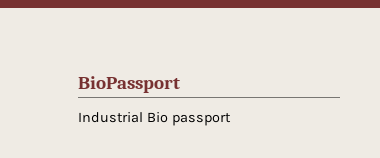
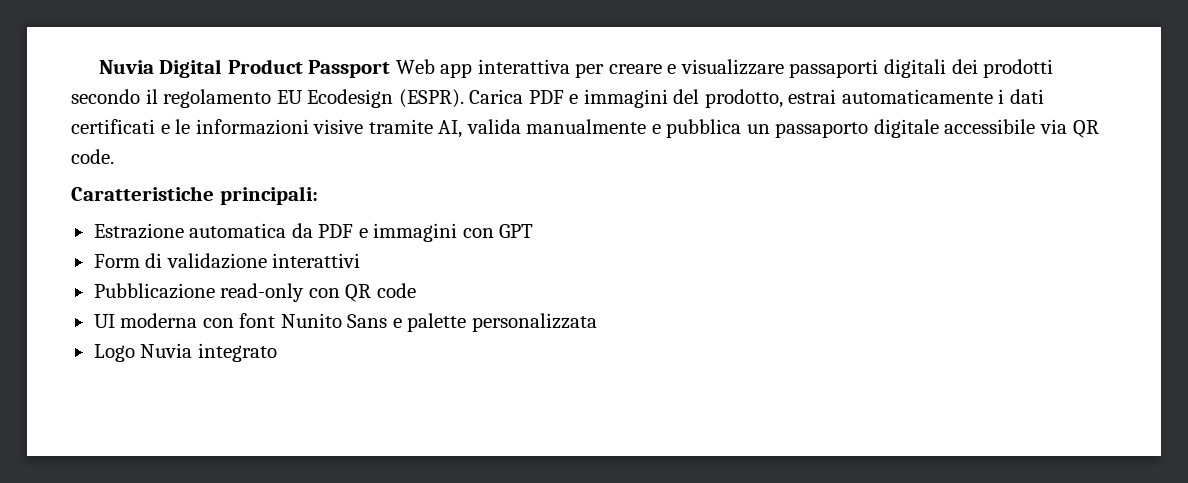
[78,76,180,93] [78,112,231,126] BioPassport // Industrial Bio passport -> [98,59,1054,78] [71,89,1045,108] [71,119,1099,138] [71,149,114,164] [71,186,318,205] [93,223,534,242] [93,253,361,269] [93,283,416,302] [93,313,597,332] [93,343,277,362] Nuvia Digital Product Passport Web app interattiva per creare e visualizzare passaporti digitali dei prodotti secondo il regolamento EU Ecodesign (ESPR). Carica PDF e immagini del prodotto, estrai automaticamente i dati certificati e le informazioni visive tramite AI, valida manualmente e pubblica un passaporto digitale accessibile via QR code. // Caratteristiche principali: // Estrazione automatica da PDF e immagini con GPT // Form di validazione interattivi // Pubblicazione read-only con QR code // UI moderna con font Nunito Sans e palette personalizzata // Logo Nuvia integrato

